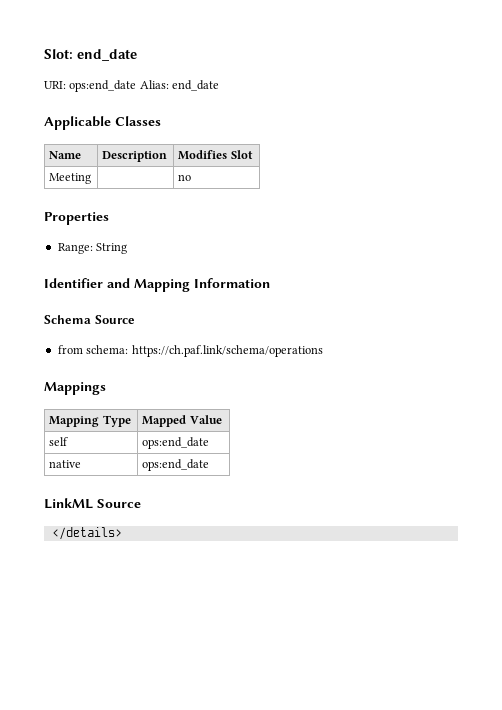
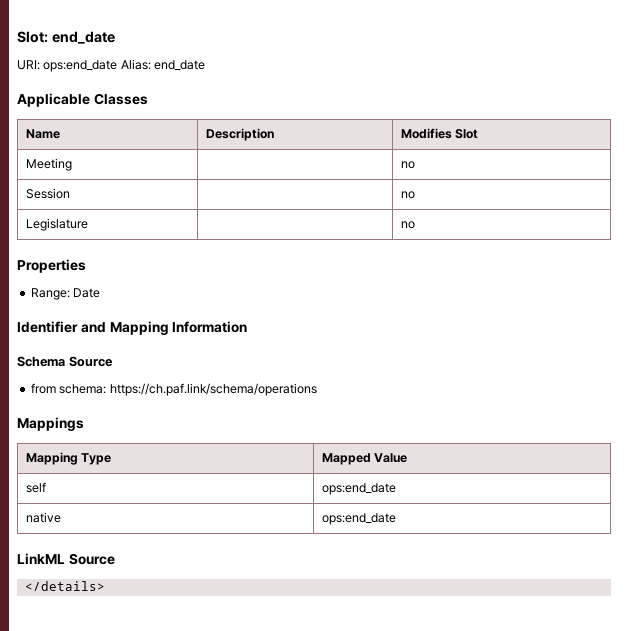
(192, 177) none -> [25,188,70,199] [400,191,415,199] [25,218,88,231] [400,221,415,229] // Session | | no // Legislature | | no
[96,243,128,254] String -> [73,288,101,298] Date

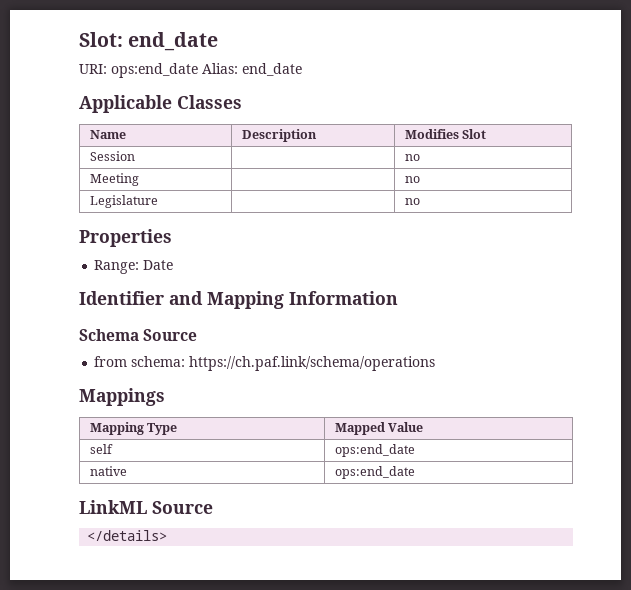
[25,158,72,171] [400,161,415,169] [25,188,70,199] Meeting | | no // Session -> [89,151,135,161] [404,154,420,161] [89,173,139,186] Session | | no // Meeting

